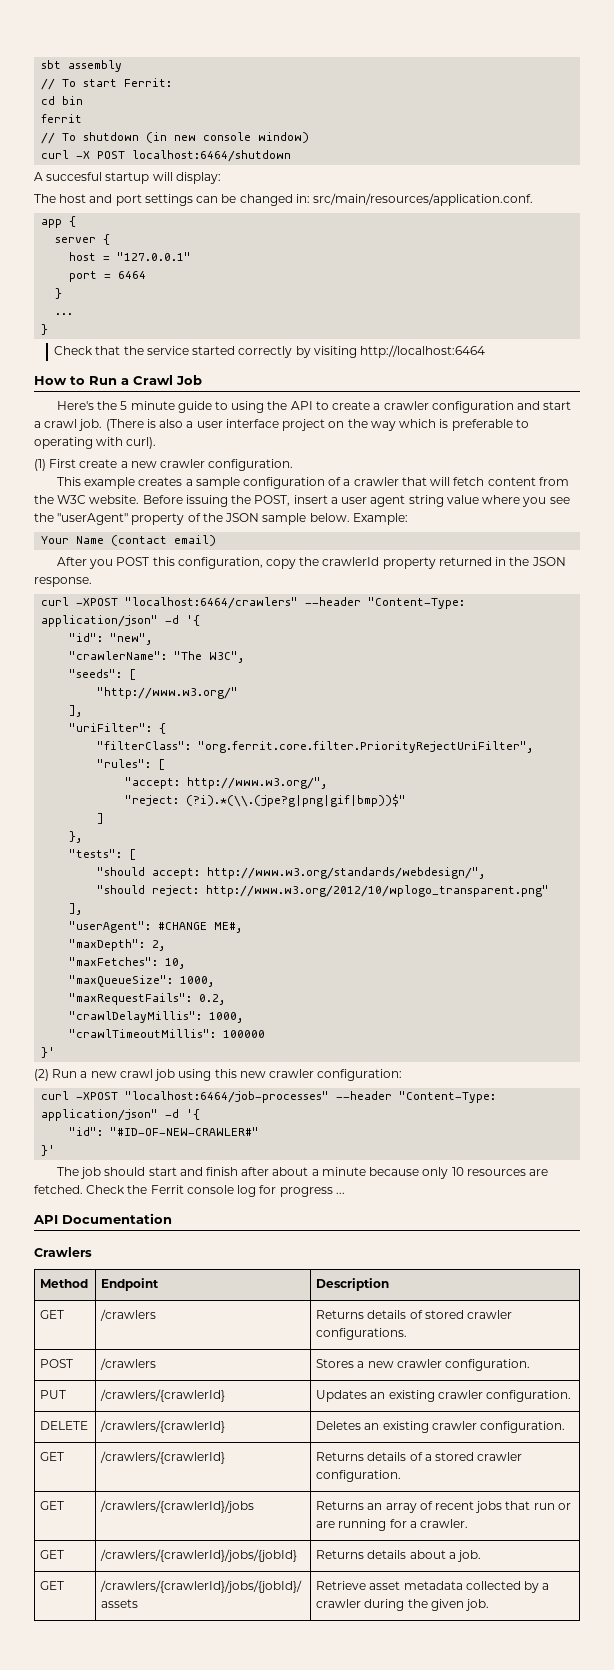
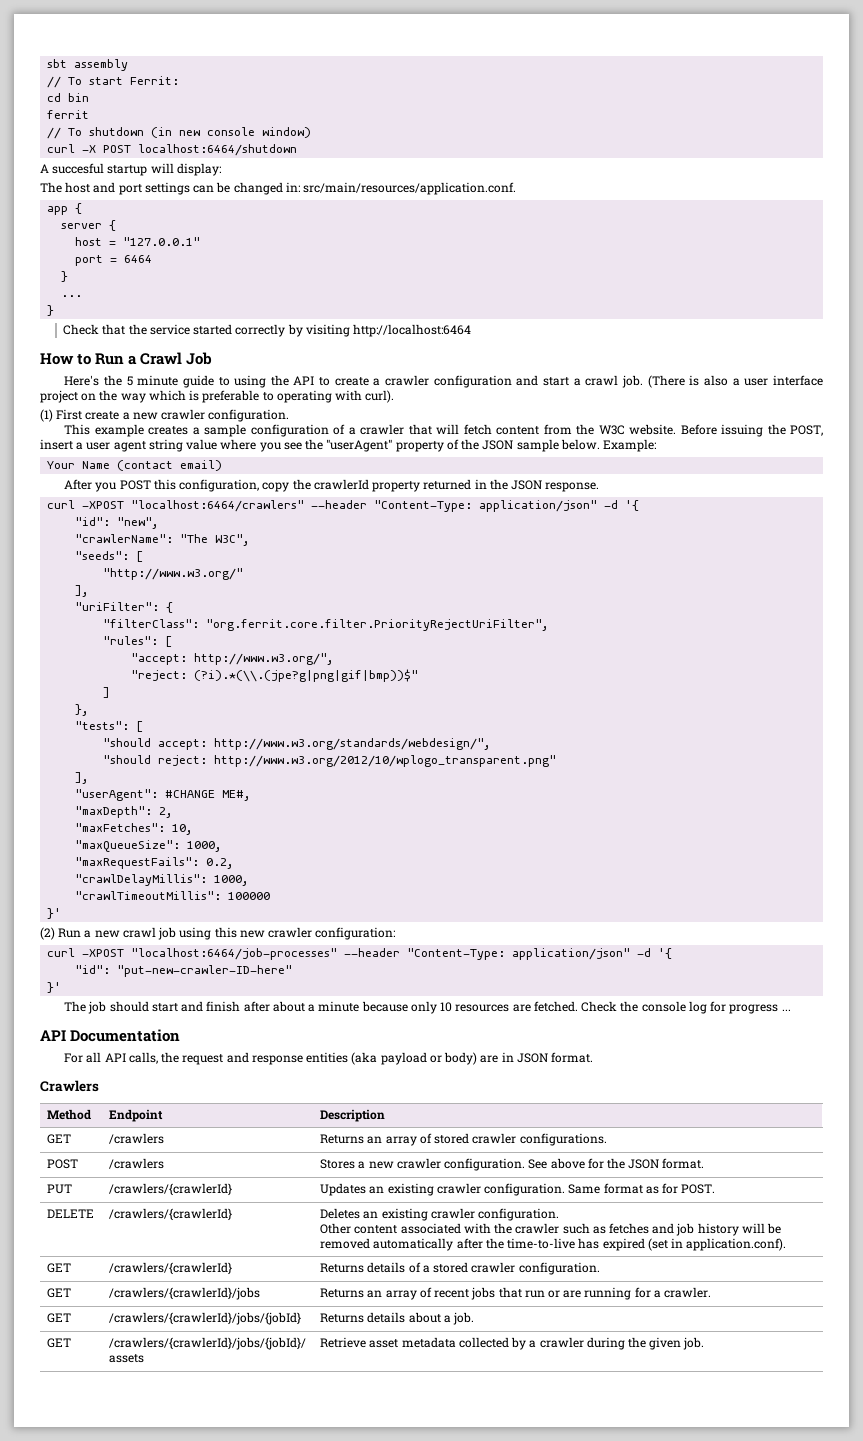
[110,1127,260,1136] "#ID-OF-NEW-CRAWLER#" -> [117,965,293,977] "put-new-crawler-ID-here"
[150,1185,184,1194] Ferrit -> (639, 1006) none
(172, 1218) none -> [64,1052,594,1065] // For all API calls, the request and response entities (aka payload or body) are in JSON format.
[367,1310,407,1319] details -> [367,1136,417,1146] an array
(530, 1365) none -> [528,1158,705,1169] See above for the JSON format.
(571, 1396) none -> [568,1183,716,1194] Same format as for POST.
(565, 1427) none -> [320,1223,782,1236] [320,1238,787,1251] // Other content associated with the crawler such as fetches and job history will be removed automatically after the time-to-live has expired (set in application.conf).

